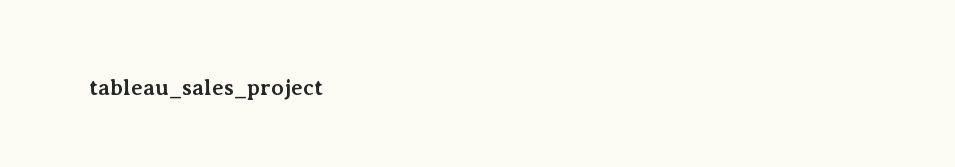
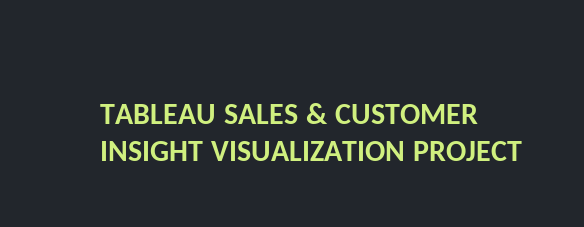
[89,79,323,100] tableau_sales_project -> [100,103,479,124] [100,141,523,161] TABLEAU SALES & CUSTOMER INSIGHT VISUALIZATION PROJECT

